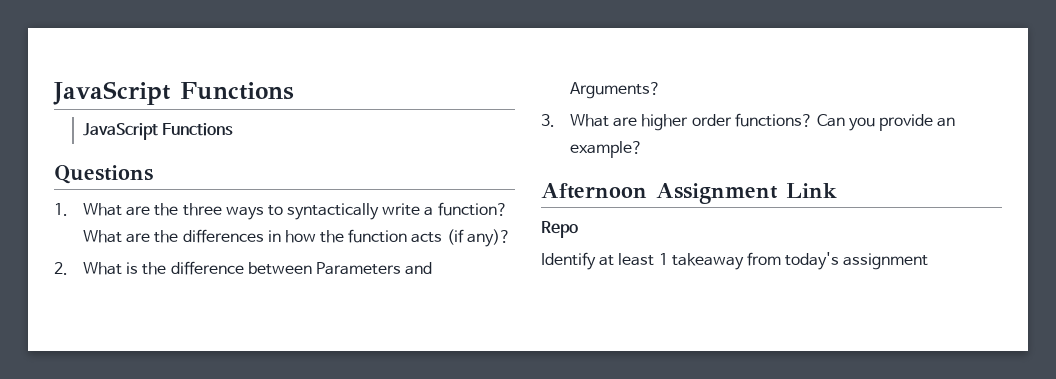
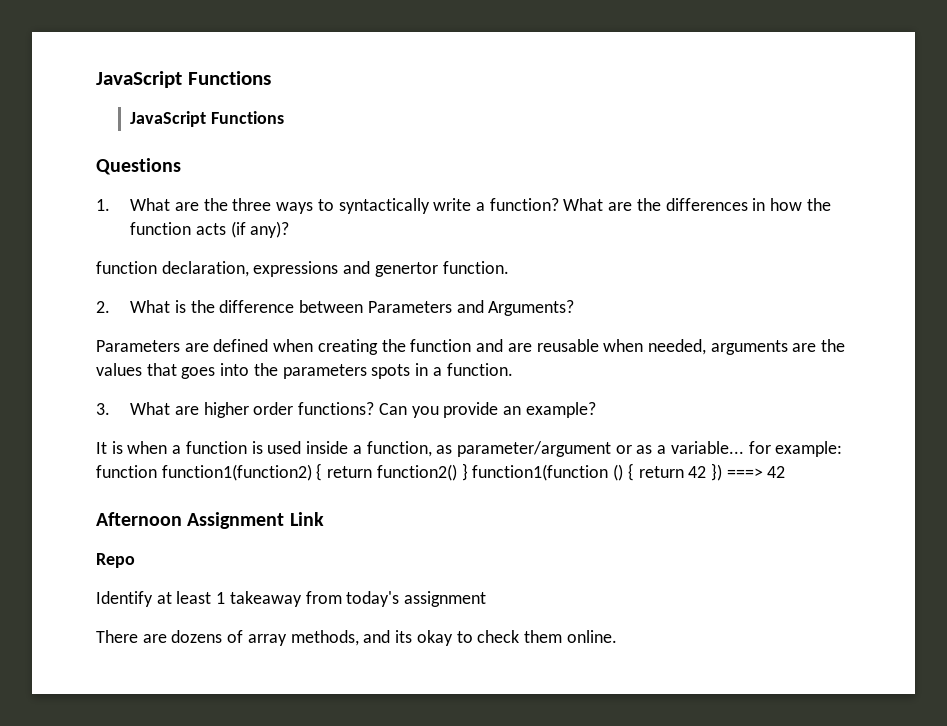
(511, 238) none -> [96,261,509,277] // function declaration, expressions and genertor function.
(662, 90) none -> [96,339,846,355] [96,363,513,379] // Parameters are defined when creating the function and are reusable when needed, arguments are the values that goes into the parameters spots in a function.
(644, 149) none -> [96,441,843,457] [96,463,786,481] // It is when a function is used inside a function, as parameter/argument or as a variable... for example: function function1(function2) { return function2() } function1(function () { return 42 }) ===> 42
(929, 261) none -> [96,630,617,646] // There are dozens of array methods, and its okay to check them online.

